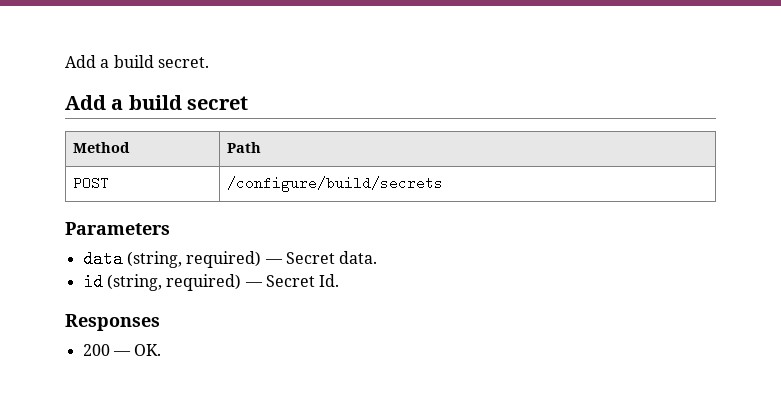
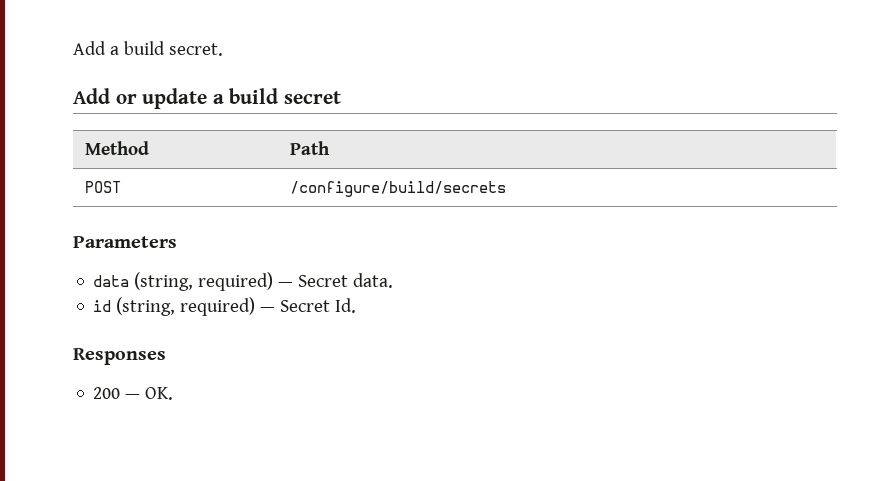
(106, 102) none -> [115,88,208,109] or update

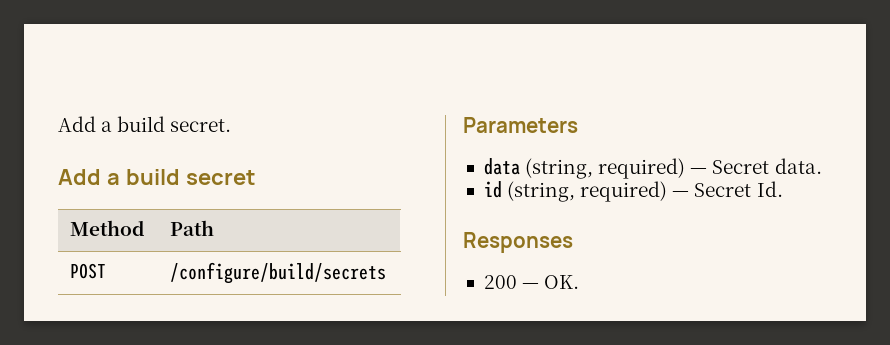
[115,88,208,109] or update -> (101, 177) none

